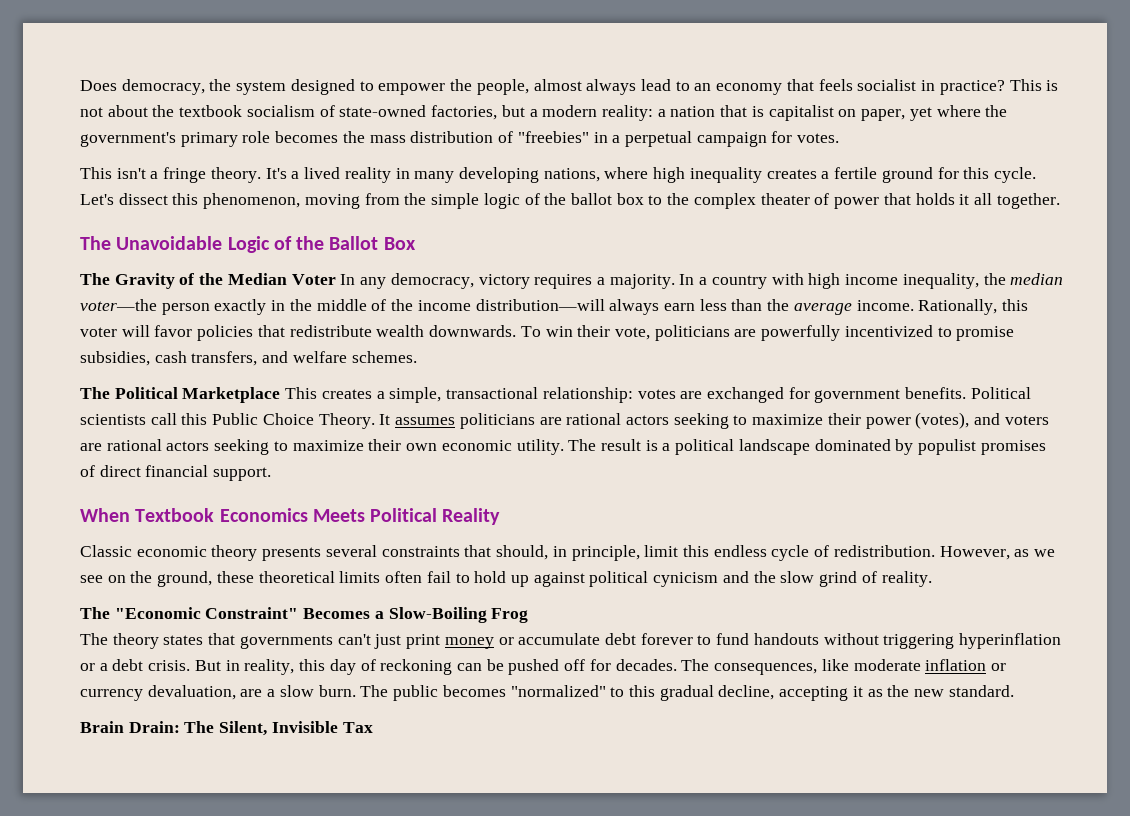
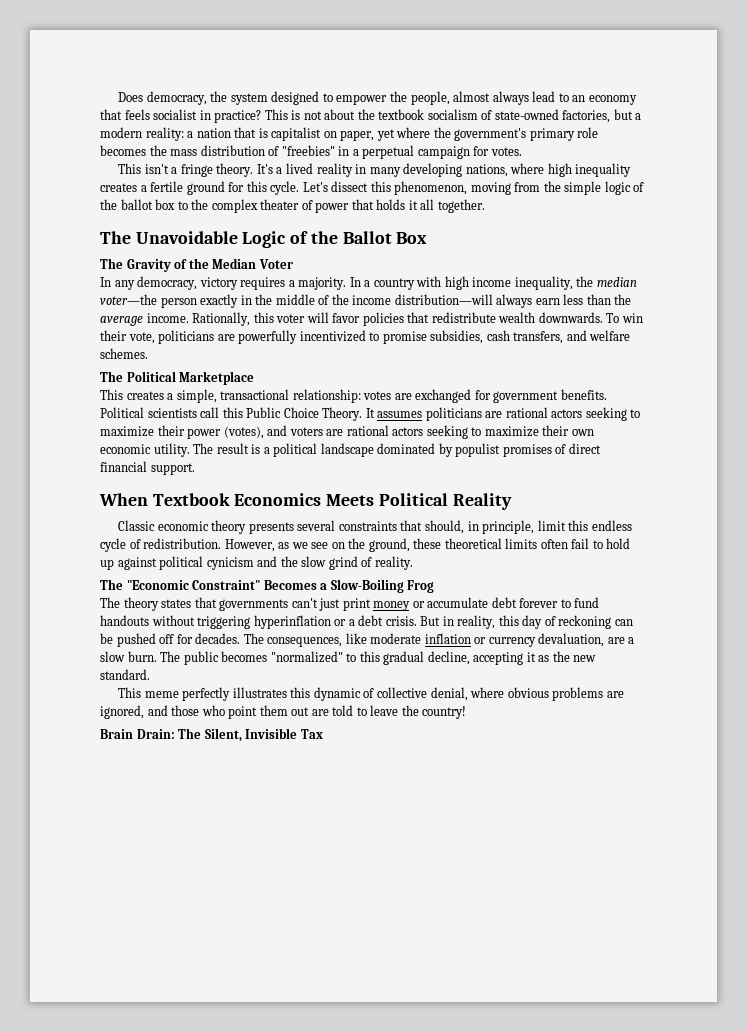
(336, 279) none -> (293, 264) //
(281, 395) none -> (255, 378) //
(1014, 691) none -> [118,687,624,701] [100,705,467,719] // This meme perfectly illustrates this dynamic of collective denial, where obvious problems are ignored, and those who point them out are told to leave the country!

